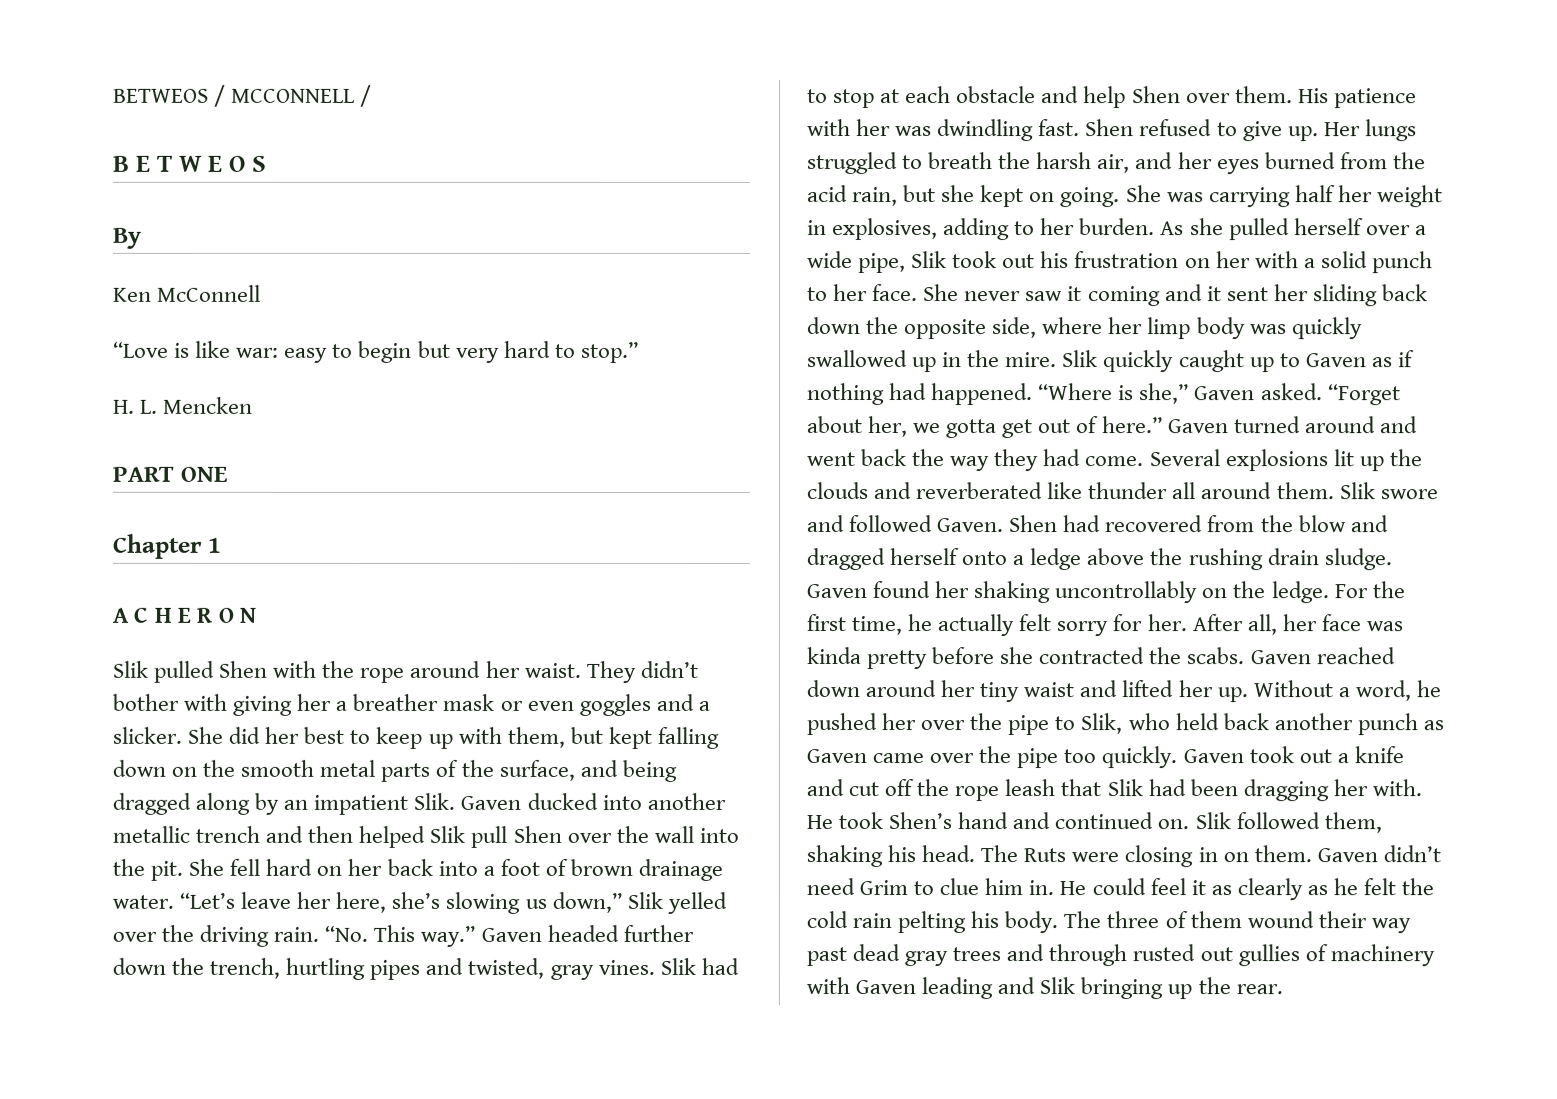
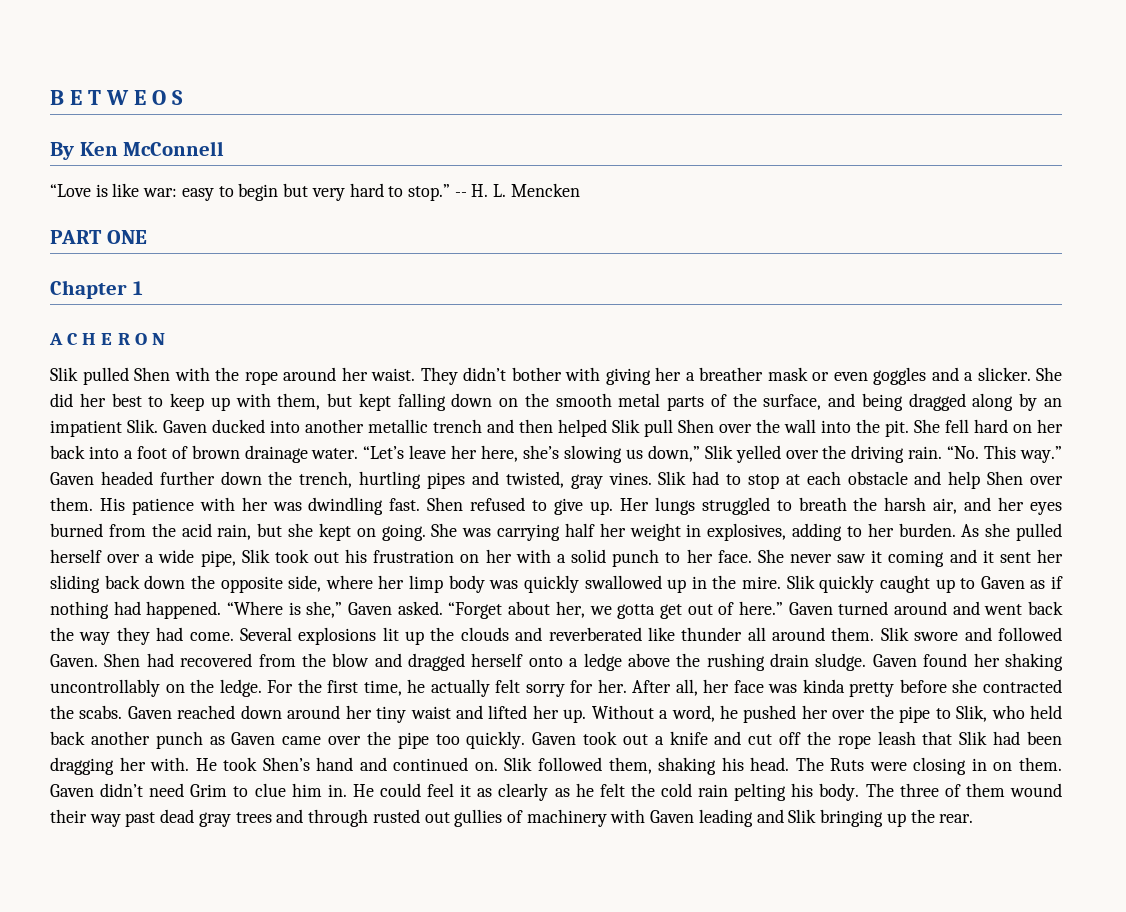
[113,84,373,107] BETWEOS / MCCONNELL / // -> (50, 97) none
(142, 238) // -> (74, 151) none
(639, 352) // -> [454,192,467,197] --

